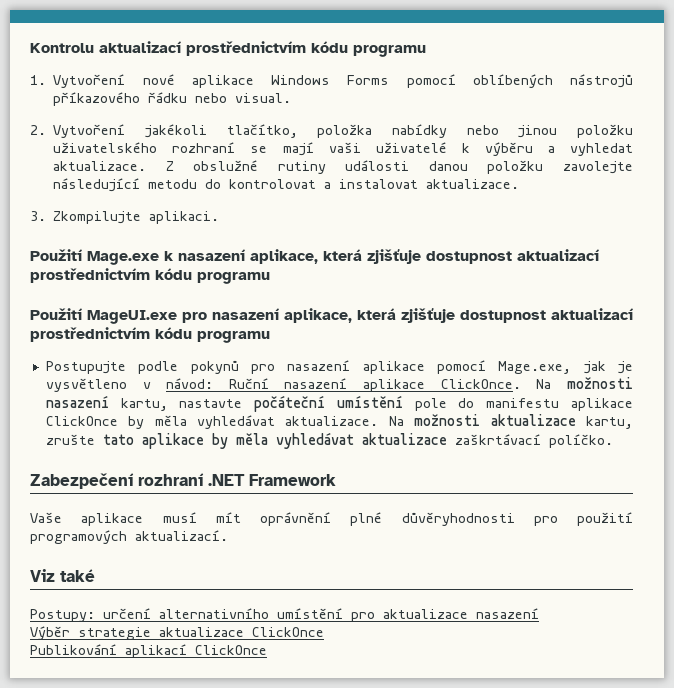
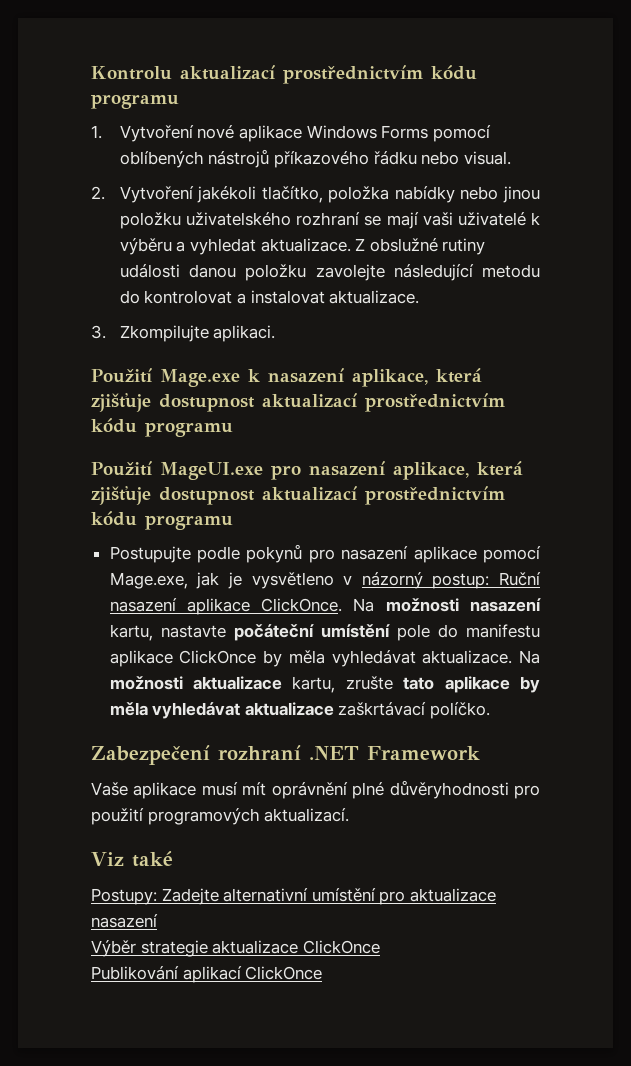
[166,378,214,389] návod: -> [361,572,490,589] názorný postup:
[103,608,269,619] určení alternativního -> [161,888,309,905] Zadejte alternativní

